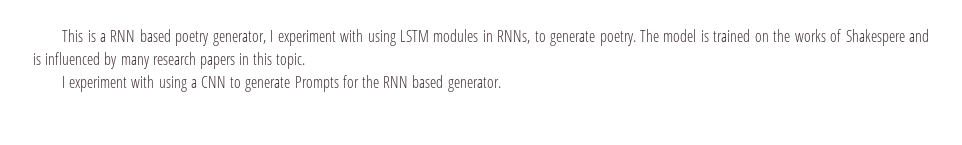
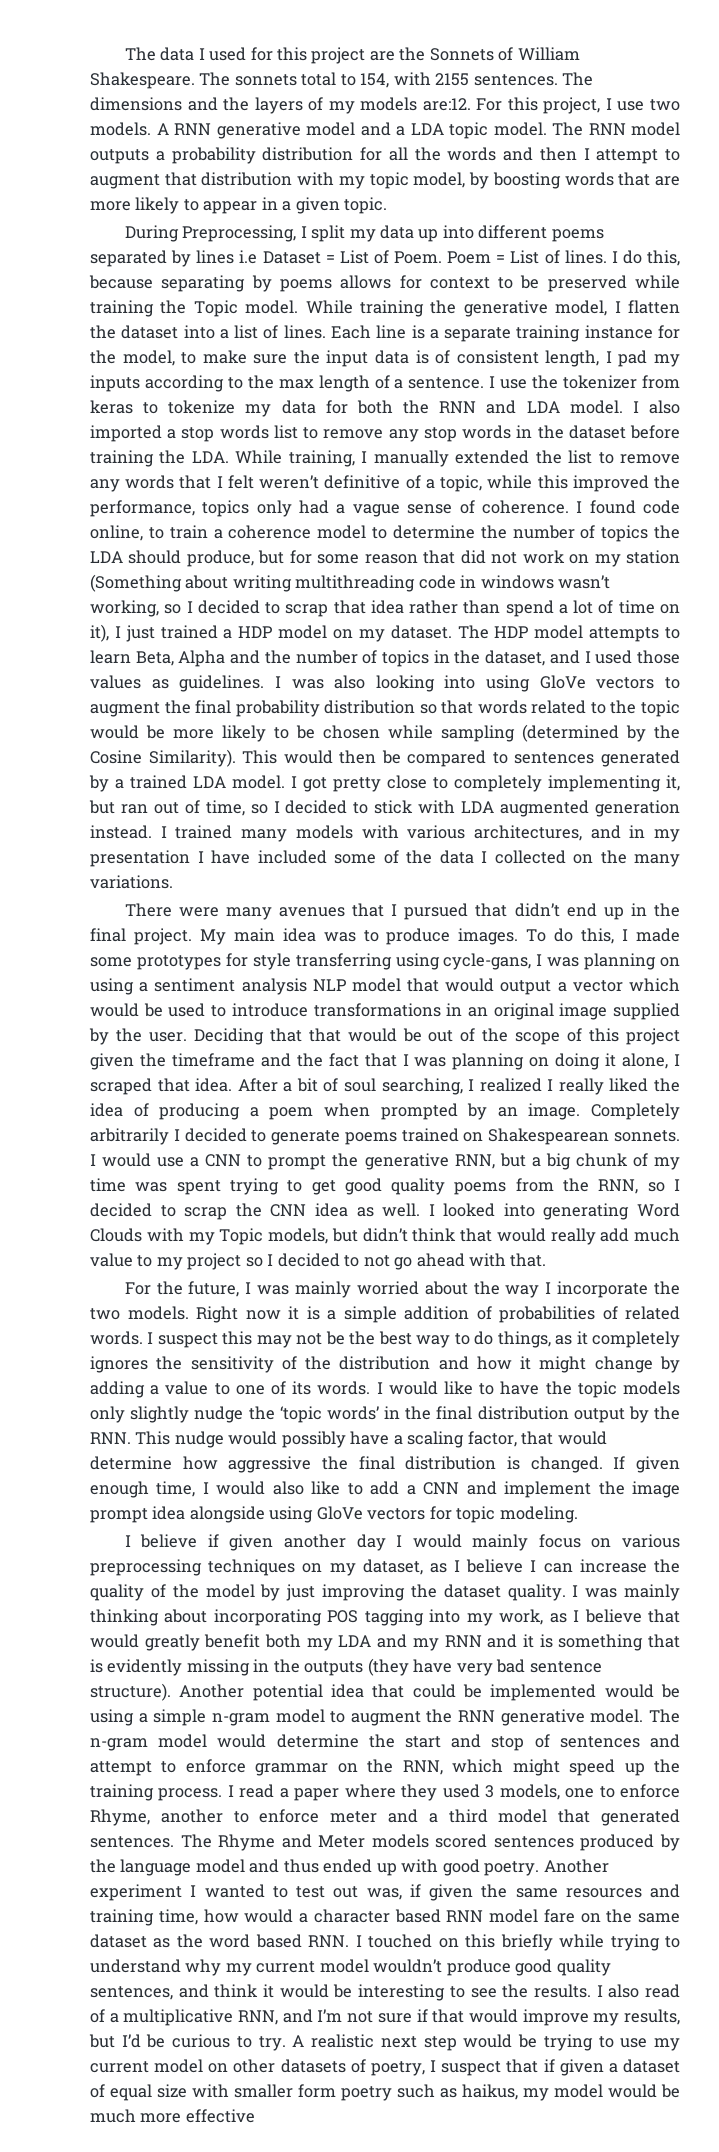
[62,29,930,46] [33,52,306,69] [62,75,501,92] This is a RNN based poetry generator, I experiment with using LSTM modules in RNNs, to generate poetry. The model is trained on the works of Shakespere and is influenced by many research papers in this topic. // I experiment with using a CNN to generate Prompts for the RNN based generator. -> [124,47,580,64] [90,72,594,89] [90,97,681,114] [90,122,680,139] [90,147,680,164] [90,172,681,189] [90,197,388,214] [124,225,604,242] [90,250,680,267] [89,275,680,292] [90,300,680,317] [90,325,680,342] [90,350,680,367] [90,375,680,392] [90,400,680,417] [90,425,680,442] [90,450,680,467] [90,475,680,492] [90,500,681,517] [90,525,680,542] [90,550,680,567] [90,574,611,592] [90,600,680,617] [90,624,680,642] [90,650,681,667] [90,675,680,692] [90,700,680,717] [90,724,680,742] [90,749,680,767] [89,775,680,792] [89,800,680,817] [90,825,681,842] [90,850,680,867] [90,875,173,889] [124,903,680,920] [90,928,680,945] [90,953,680,970] [90,978,680,995] [90,1003,680,1020] [89,1028,681,1045] [90,1053,681,1070] [90,1078,680,1095] [90,1103,681,1120] [90,1128,680,1145] [90,1153,681,1170] [90,1178,680,1195] [90,1203,680,1220] [90,1228,680,1245] [90,1253,547,1270] [124,1281,680,1298] [90,1306,680,1323] [90,1331,681,1348] [90,1356,680,1373] [90,1381,680,1398] [90,1406,680,1423] [90,1431,607,1448] [90,1456,680,1473] [90,1481,680,1498] [90,1506,578,1523] [124,1534,681,1551] [90,1559,680,1576] [90,1584,680,1601] [90,1609,680,1626] [90,1634,680,1651] [90,1658,602,1676] [90,1683,680,1701] [90,1709,680,1726] [90,1734,680,1751] [90,1759,680,1776] [90,1784,680,1801] [90,1809,681,1826] [90,1834,680,1851] [90,1859,609,1876] [90,1884,680,1901] [90,1909,680,1926] [90,1934,680,1951] [90,1959,611,1976] [90,1984,680,2001] [90,2009,680,2026] [89,2034,681,2051] [90,2059,680,2076] [90,2084,680,2101] [90,2109,255,2123] The data I used for this project are the Sonnets of William Shakespeare. The sonnets total to 154, with 2155 sentences. The dimensions and the layers of my models are:12. For this project, I use two models. A RNN generative model and a LDA topic model. The RNN model outputs a probability distribution for all the words and then I attempt to augment that distribution with my topic model, by boosting words that are more likely to appear in a given topic. // During Preprocessing, I split my data up into different poems separated by lines i.e Dataset = List of Poem. Poem = List of lines. I do this, because separating by poems allows for context to be preserved while training the Topic model. While training the generative model, I flatten the dataset into a list of lines. Each line is a separate training instance for the model, to make sure the input data is of consistent length, I pad my inputs according to the max length of a sentence. I use the tokenizer from keras to tokenize my data for both the RNN and LDA model. I also imported a stop words list to remove any stop words in the dataset before training the LDA. While training, I manually extended the list to remove any words that I felt weren’t definitive of a topic, while this improved the performance, topics only had a vague sense of coherence. I found code online, to train a coherence model to determine the number of topics the LDA should produce, but for some reason that did not work on my station (Something about writing multithreading code in windows wasn’t working, so I decided to scrap that idea rather than spend a lot of time on it), I just trained a HDP model on my dataset. The HDP model attempts to learn Beta, Alpha and the number of topics in the dataset, and I used those values as guidelines. I was also looking into using GloVe vectors to augment the final probability distribution so that words related to the topic would be more likely to be chosen while sampling (determined by the Cosine Similarity). This would then be compared to sentences generated by a trained LDA model. I got pretty close to completely implementing it, but ran out of time, so I decided to stick with LDA augmented generation instead. I trained many models with various architectures, and in my presentation I have included some of the data I collected on the many variations. // There were many avenues that I pursued that didn’t end up in the final project. My main idea was to produce images. To do this, I made some prototypes for style transferring using cycle-gans, I was planning on using a sentiment analysis NLP model that would output a vector which would be used to introduce transformations in an original image supplied by the user. Deciding that that would be out of the scope of this project given the timeframe and the fact that I was planning on doing it alone, I scraped that idea. After a bit of soul searching, I realized I really liked the idea of producing a poem when prompted by an image. Completely arbitrarily I decided to generate poems trained on Shakespearean sonnets. I would use a CNN to prompt the generative RNN, but a big chunk of my time was spent trying to get good quality poems from the RNN, so I decided to scrap the CNN idea as well. I looked into generating Word Clouds with my Topic models, but didn’t think that would really add much value to my project so I decided to not go ahead with that. // For the future, I was mainly worried about the way I incorporate the two models. Right now it is a simple addition of probabilities of related words. I suspect this may not be the best way to do things, as it completely ignores the sensitivity of the distribution and how it might change by adding a value to one of its words. I would like to have the topic models only slightly nudge the ‘topic words’ in the final distribution output by the RNN. This nudge would possibly have a scaling factor, that would determine how aggressive the final distribution is changed. If given enough time, I would also like to add a CNN and implement the image prompt idea alongside using GloVe vectors for topic modeling. // I believe if given another day I would mainly focus on various preprocessing techniques on my dataset, as I believe I can increase the quality of the model by just improving the dataset quality. I was mainly thinking about incorporating POS tagging into my work, as I believe that would greatly benefit both my LDA and my RNN and it is something that is evidently missing in the outputs (they have very bad sentence structure). Another potential idea that could be implemented would be using a simple n-gram model to augment the RNN generative model. The n-gram model would determine the start and stop of sentences and attempt to enforce grammar on the RNN, which might speed up the training process. I read a paper where they used 3 models, one to enforce Rhyme, another to enforce meter and a third model that generated sentences. The Rhyme and Meter models scored sentences produced by the language model and thus ended up with good poetry. Another experiment I wanted to test out was, if given the same resources and training time, how would a character based RNN model fare on the same dataset as the word based RNN. I touched on this briefly while trying to understand why my current model wouldn’t produce good quality sentences, and think it would be interesting to see the results. I also read of a multiplicative RNN, and I’m not sure if that would improve my results, but I’d be curious to try. A realistic next step would be trying to use my current model on other datasets of poetry, I suspect that if given a dataset of equal size with smaller form poetry such as haikus, my model would be much more effective

